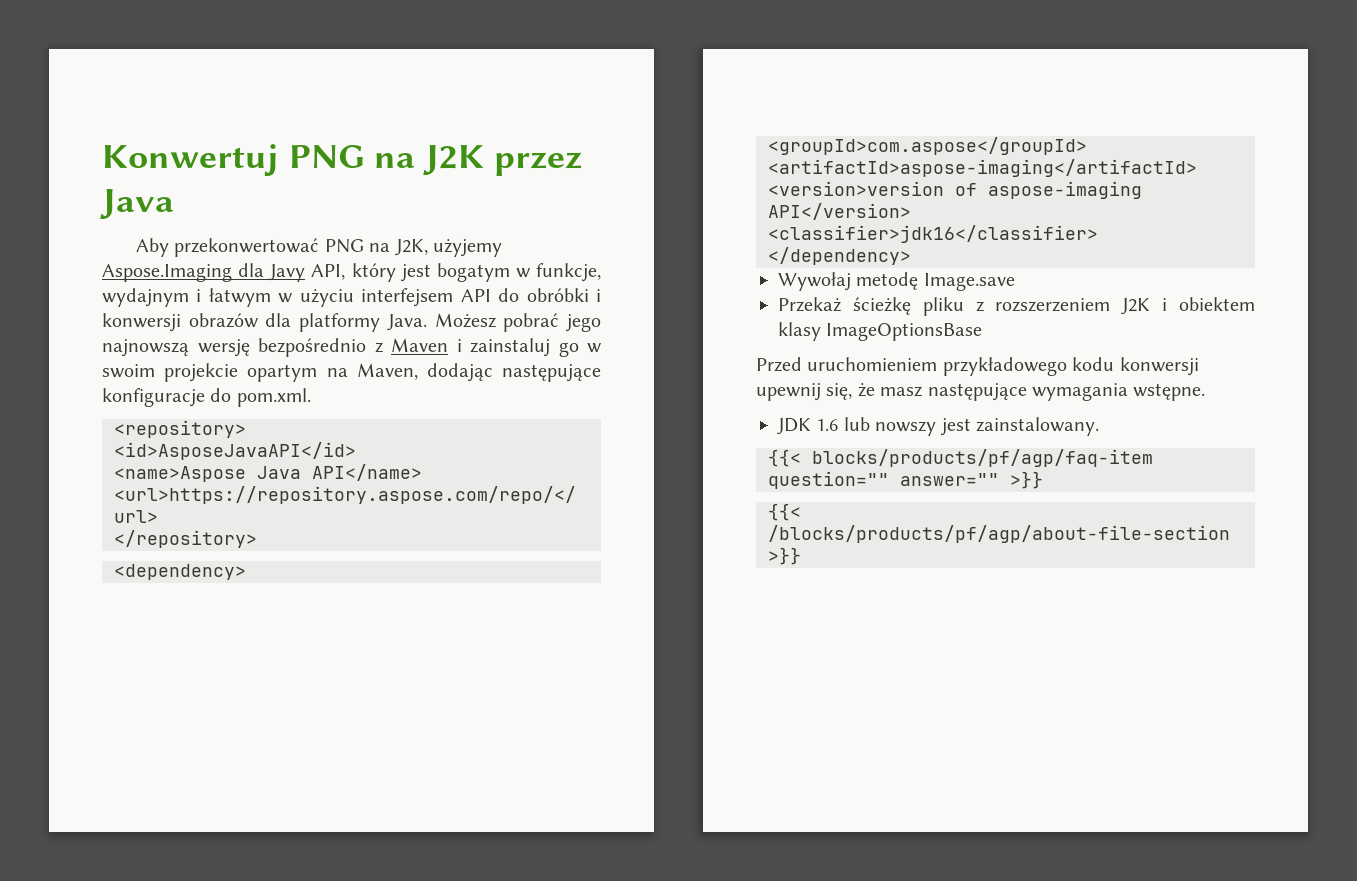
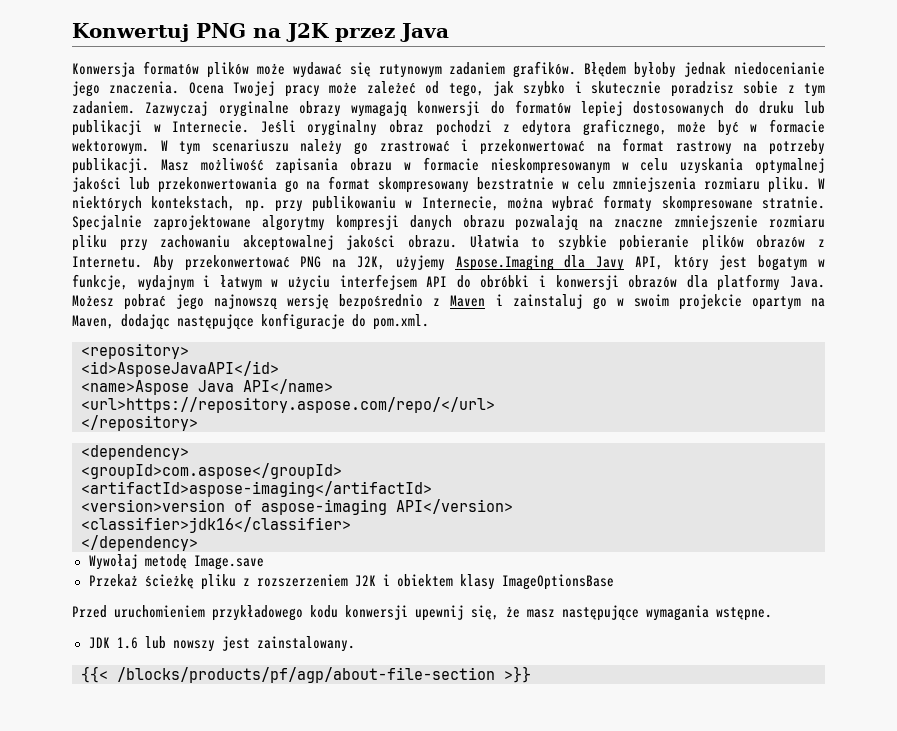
(174, 204) none -> [72,61,825,78] [72,81,825,97] [72,100,825,117] [72,119,826,136] [72,138,826,155] [72,157,826,174] [72,176,825,193] [72,195,825,212] [72,215,825,231] [72,235,825,251] [72,256,142,268] Konwersja formatów plików może wydawać się rutynowym zadaniem grafików. Błędem byłoby jednak niedocenianie jego znaczenia. Ocena Twojej pracy może zależeć od tego, jak szybko i skutecznie poradzisz sobie z tym zadaniem. Zazwyczaj oryginalne obrazy wymagają konwersji do formatów lepiej dostosowanych do druku lub publikacji w Internecie. Jeśli oryginalny obraz pochodzi z edytora graficznego, może być w formacie wektorowym. W tym scenariuszu należy go zrastrować i przekonwertować na format rastrowy na potrzeby publikacji. Masz możliwość zapisania obrazu w formacie nieskompresowanym w celu uzyskania optymalnej jakości lub przekonwertowania go na format skompresowany bezstratnie w celu zmniejszenia rozmiaru pliku. W niektórych kontekstach, np. przy publikowaniu w Internecie, można wybrać formaty skompresowane stratnie. Specjalnie zaprojektowane algorytmy kompresji danych obrazu pozwalają na znaczne zmniejszenie rozmiaru pliku przy zachowaniu akceptowalnej jakości obrazu. Ułatwia to szybkie pobieranie plików obrazów z Internetu.
[768,449,1153,467] [768,471,1043,489] // {{< blocks/products/pf/agp/faq-item question="" answer="" >}} -> (355, 644) none

